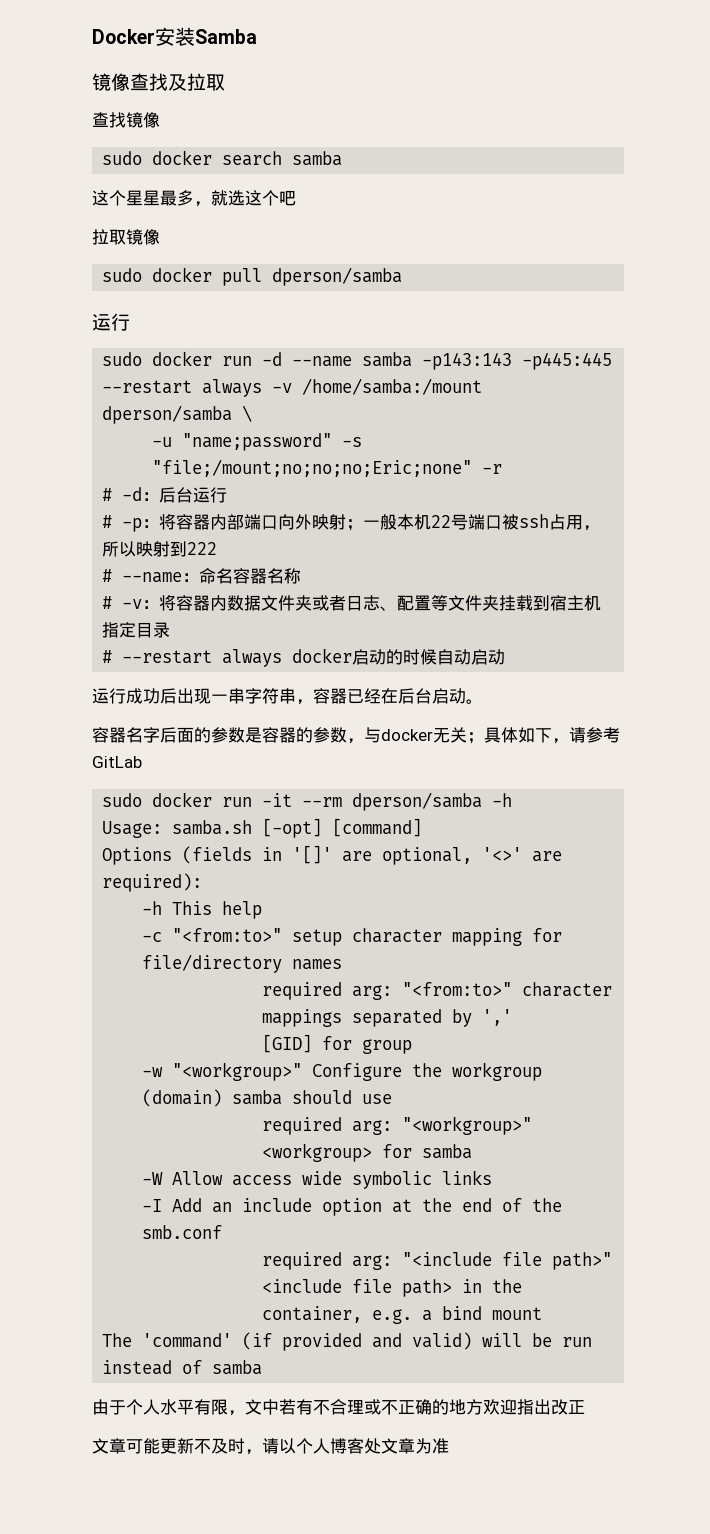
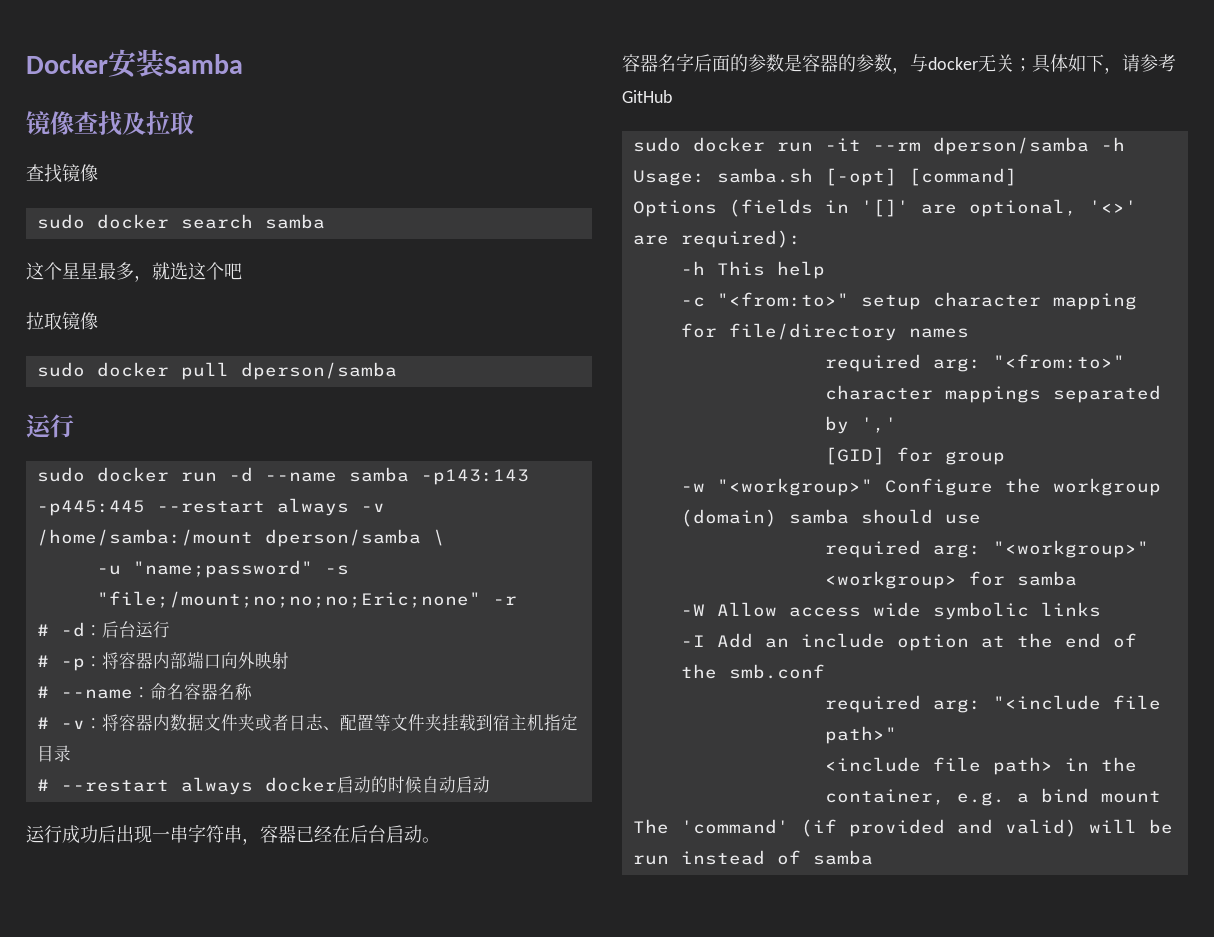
[346,514,601,531] [102,541,218,557] ；一般本机22号端口被ssh占用，所以映射到222 -> (289, 660) none
[92,756,142,768] GitLab -> [622,90,672,103] GitHub
[92,1399,585,1416] [92,1438,449,1455] // 由于个人水平有限，文中若有不合理或不正确的地方欢迎指出改正 // 文章可能更新不及时，请以个人博客处文章为准 -> (873, 857) none

